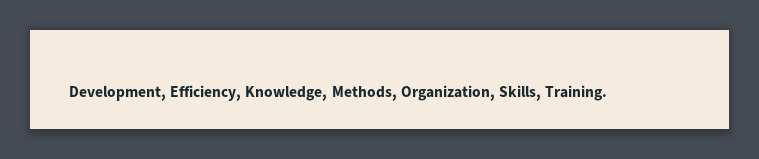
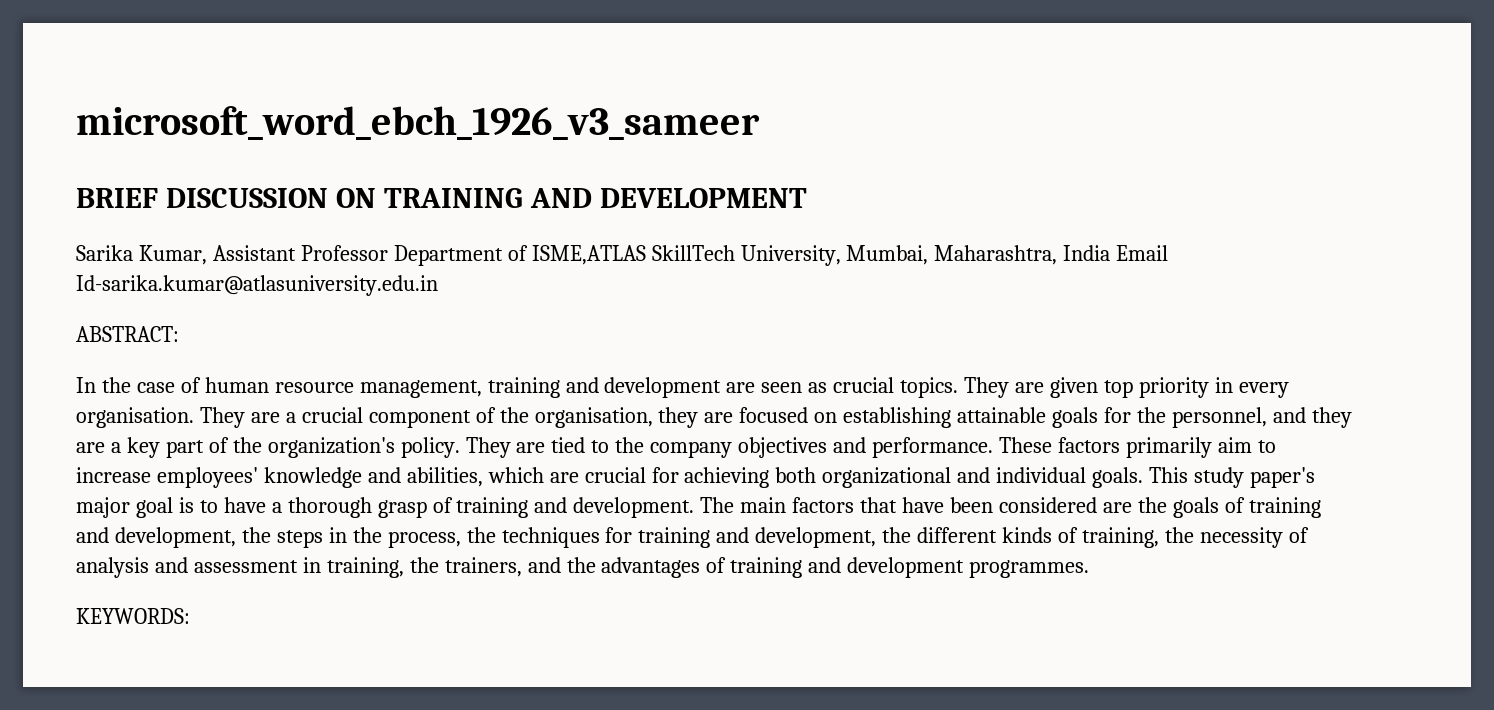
[69,85,608,101] Development, Efficiency, Knowledge, Methods, Organization, Skills, Training. -> [76,106,760,140] [76,188,807,208] [76,245,1169,266] [76,275,438,296] [76,326,179,342] [76,377,1289,398] [76,407,1352,428] [76,437,1276,458] [76,467,1315,488] [76,497,1321,518] [76,527,1309,548] [76,557,1090,578] [76,608,190,624] microsoft_word_ebch_1926_v3_sameer // BRIEF DISCUSSION ON TRAINING AND DEVELOPMENT // Sarika Kumar, Assistant Professor Department of ISME,ATLAS SkillTech University, Mumbai, Maharashtra, India Email Id-sarika.kumar@atlasuniversity.edu.in // ABSTRACT: // In the case of human resource management, training and development are seen as crucial topics. They are given top priority in every organisation. They are a crucial component of the organisation, they are focused on establishing attainable goals for the personnel, and they are a key part of the organization's policy. They are tied to the company objectives and performance. These factors primarily aim to increase employees' knowledge and abilities, which are crucial for achieving both organizational and individual goals. This study paper's major goal is to have a thorough grasp of training and development. The main factors that have been considered are the goals of training and development, the steps in the process, the techniques for training and development, the different kinds of training, the necessity of analysis and assessment in training, the trainers, and the advantages of training and development programmes. // KEYWORDS:

